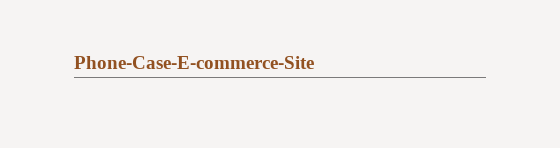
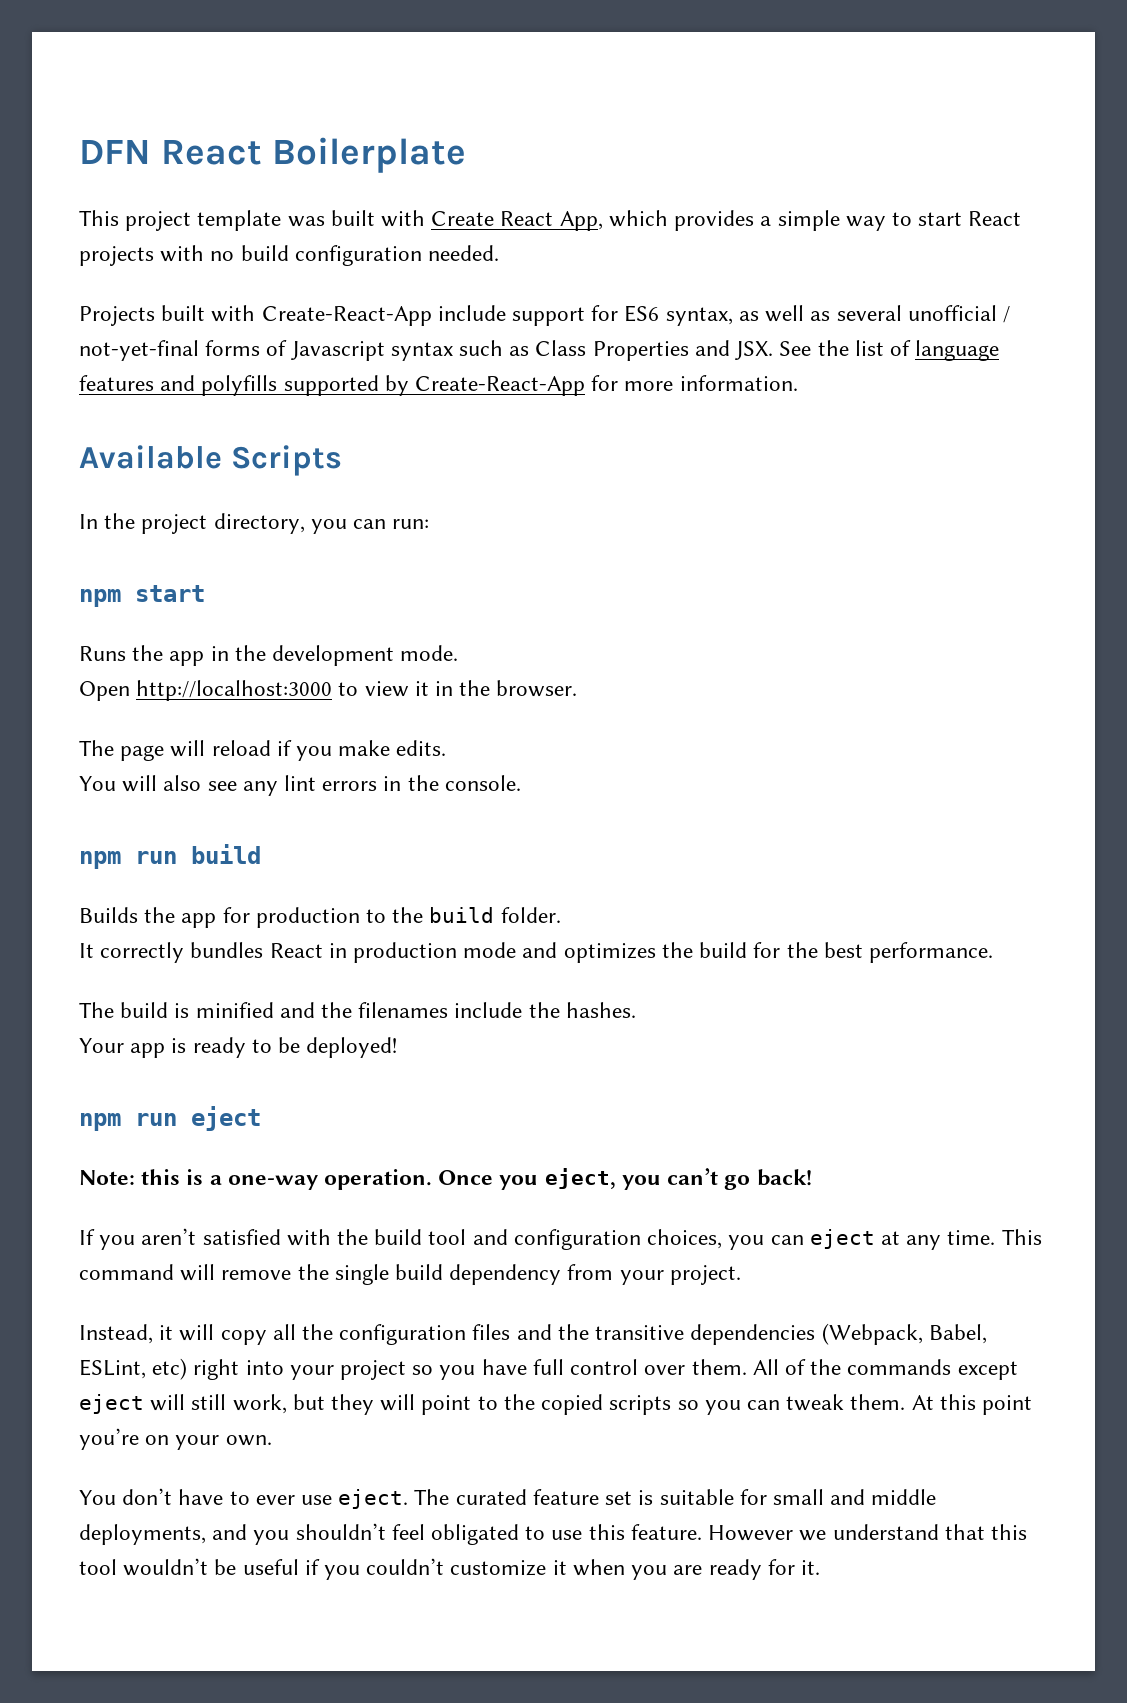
[74,56,314,69] Phone-Case-E-commerce-Site -> [79,137,466,173] [79,210,1022,231] [79,245,500,266] [79,305,1010,326] [79,340,1000,361] [79,375,798,396] [79,445,342,476] [79,513,430,534] [79,585,205,607] [79,645,459,666] [79,680,578,701] [79,740,447,761] [79,775,521,796] [79,844,261,869] [79,907,561,928] [79,942,993,963] [79,1002,636,1018] [79,1037,398,1058] [79,1106,261,1131] [79,1168,812,1190] [79,1228,1042,1250] [79,1264,741,1285] [79,1323,987,1345] [79,1358,1018,1380] [79,1394,1032,1415] [79,1428,272,1450] [79,1488,937,1509] [79,1523,1027,1545] [79,1558,820,1580] DFN React Boilerplate // This project template was built with Create React App, which provides a simple way to start React projects with no build configuration needed. // Projects built with Create-React-App include support for ES6 syntax, as well as several unofficial / not-yet-final forms of Javascript syntax such as Class Properties and JSX. See the list of language features and polyfills supported by Create-React-App for more information. // Available Scripts // In the project directory, you can run: // npm start // Runs the app in the development mode. // Open http://localhost:3000 to view it in the browser. // The page will reload if you make edits. // You will also see any lint errors in the console. // npm run build // Builds the app for production to the build folder. // It correctly bundles React in production mode and optimizes the build for the best performance. // The build is minified and the filenames include the hashes. // Your app is ready to be deployed! // npm run eject // Note: this is a one-way operation. Once you eject, you can’t go back! // If you aren’t satisfied with the build tool and configuration choices, you can eject at any time. This command will remove the single build dependency from your project. // Instead, it will copy all the configuration files and the transitive dependencies (Webpack, Babel, ESLint, etc) right into your project so you have full control over them. All of the commands except eject will still work, but they will point to the copied scripts so you can tweak them. At this point you’re on your own. // You don’t have to ever use eject. The curated feature set is suitable for small and middle deployments, and you shouldn’t feel obligated to use this feature. However we understand that this tool wouldn’t be useful if you couldn’t customize it when you are ready for it.

